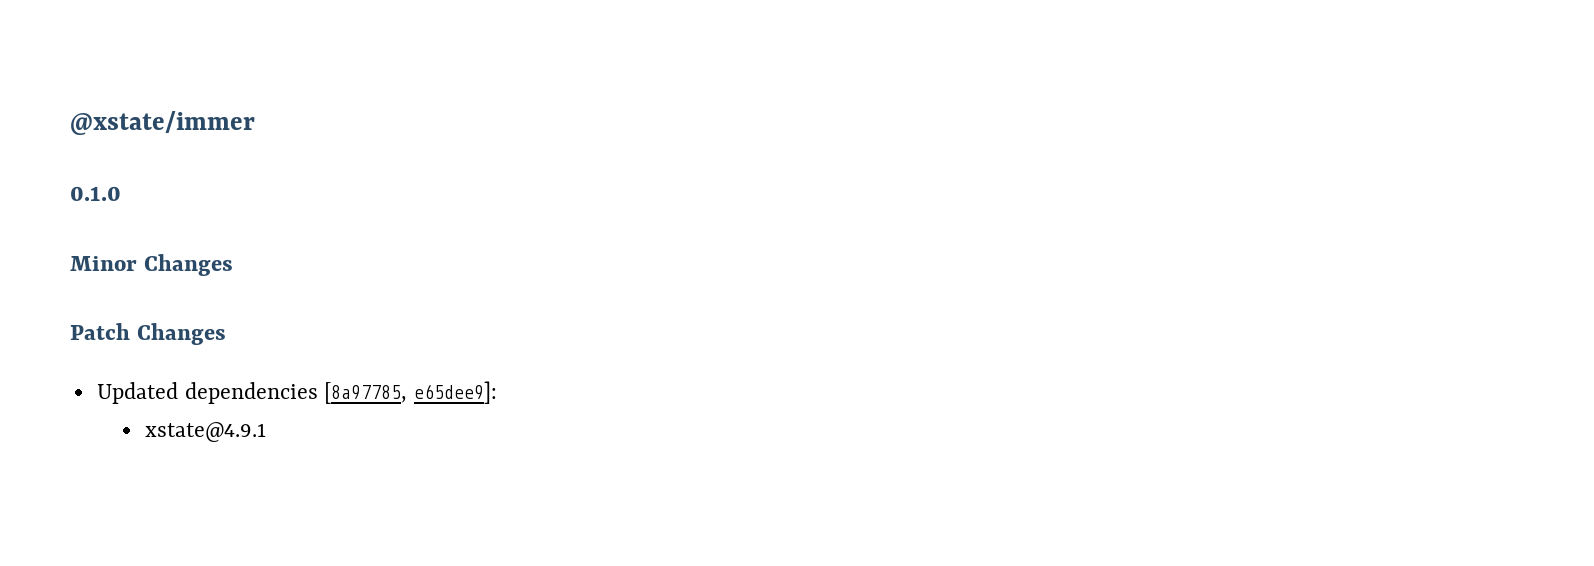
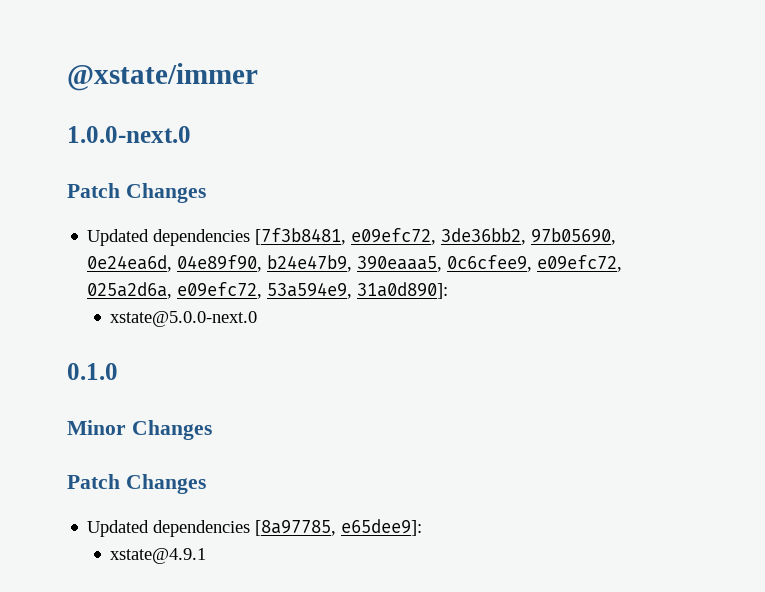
(255, 123) none -> [67,126,191,143] [67,183,206,203] [87,228,617,246] [87,255,623,272] [87,282,449,299] [110,311,258,327] // 1.0.0-next.0 // Patch Changes // Updated dependencies [7f3b8481, e09efc72, 3de36bb2, 97b05690, 0e24ea6d, 04e89f90, b24e47b9, 390eaaa5, 0c6cfee9, e09efc72, 025a2d6a, e09efc72, 53a594e9, 31a0d890]: // xstate@5.0.0-next.0

